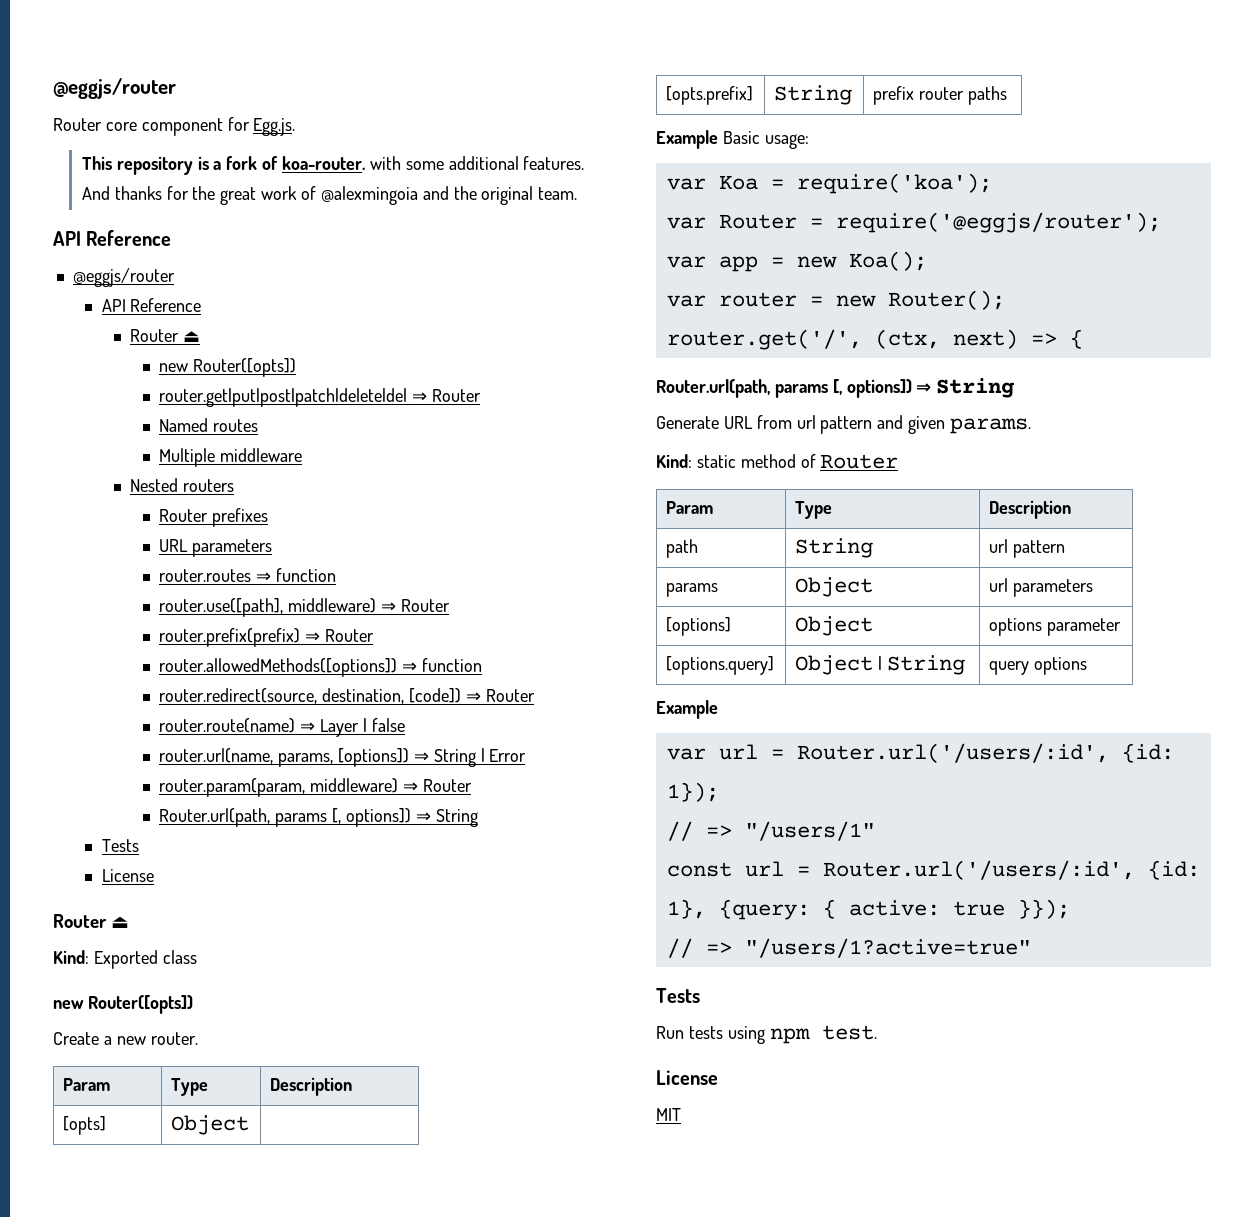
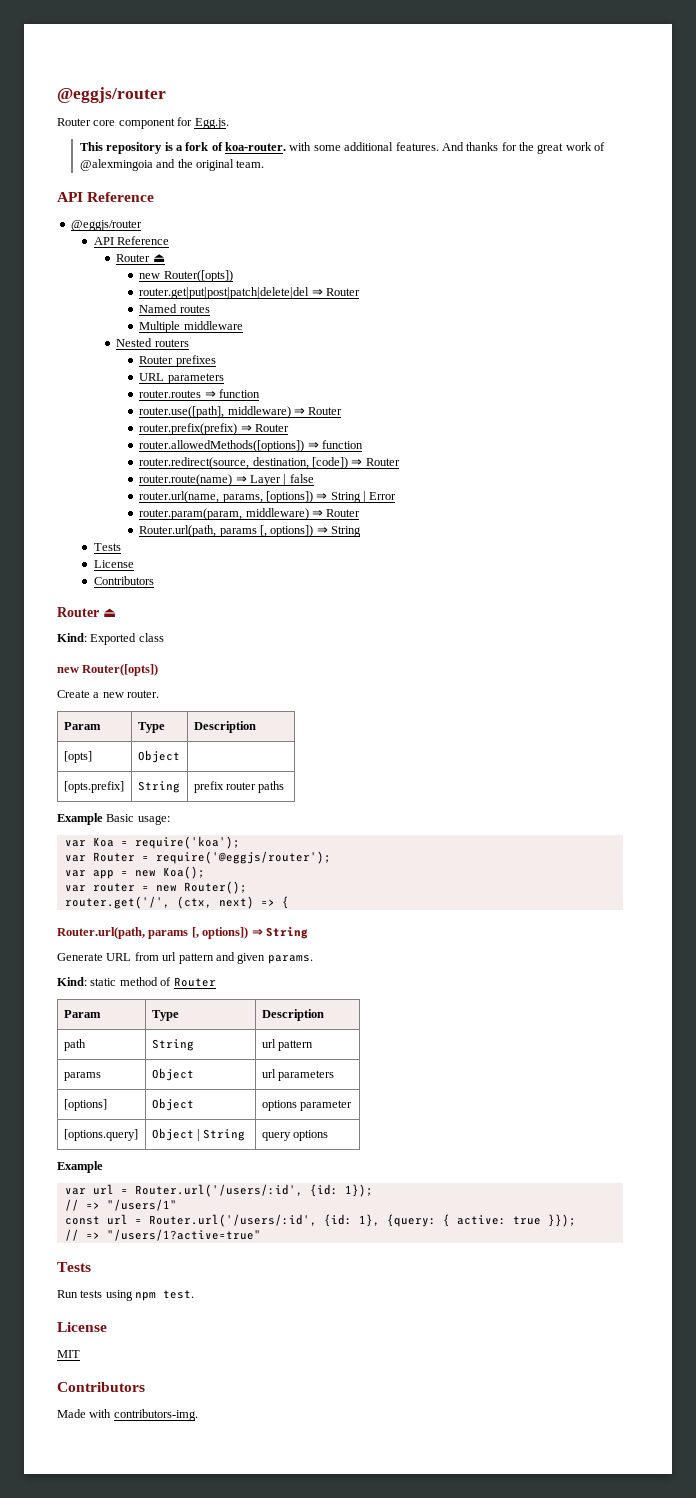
(154, 875) none -> [93,576,154,585] // Contributors
(681, 1114) none -> [57,1382,145,1392] [57,1409,198,1421] // Contributors // Made with contributors-img.

